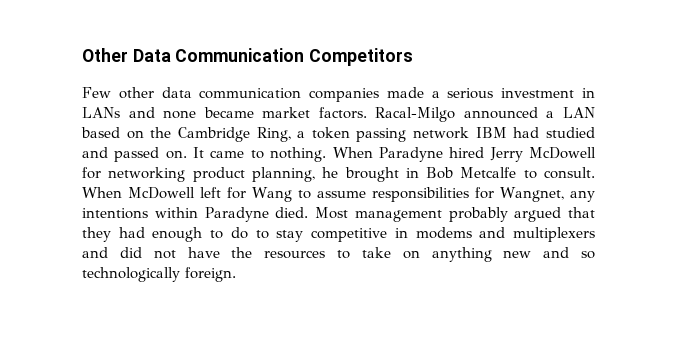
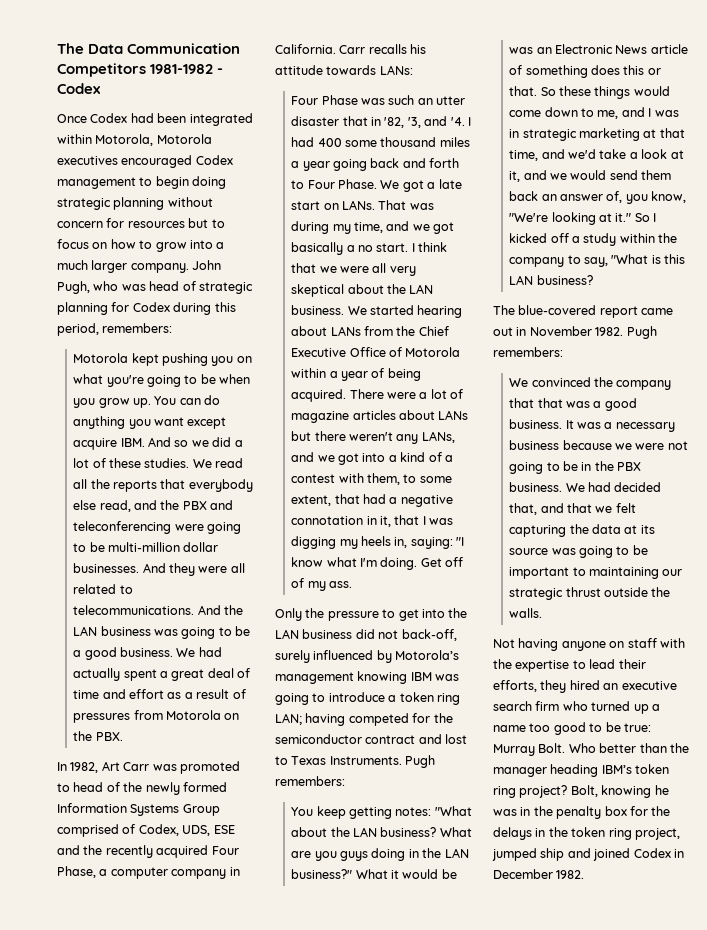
[82,48,128,62] Other -> [57,43,84,54] The
[82,87,595,102] [82,107,595,122] [81,127,595,142] [82,147,596,162] [82,167,596,182] [82,187,596,202] [82,207,595,222] [82,227,595,242] [82,247,595,262] [82,267,236,282] // Few other data communication companies made a serious investment in LANs and none became market factors. Racal-Milgo announced a LAN based on the Cambridge Ring, a token passing network IBM had studied and passed on. It came to nothing. When Paradyne hired Jerry McDowell for networking product planning, he brought in Bob Metcalfe to consult. When McDowell left for Wang to assume responsibilities for Wangnet, any intentions within Paradyne died. Most management probably argued that they had enough to do to stay competitive in modems and multiplexers and did not have the resources to take on anything new and so technologically foreign. -> [150,64,224,74] [57,83,101,94] [57,113,253,126] [57,134,212,146] [57,155,233,168] [57,176,227,189] [57,197,213,210] [57,218,225,228] [57,239,225,252] [57,260,222,273] [57,281,253,294] [57,302,236,315] [57,323,173,336] [73,353,252,366] [73,374,251,387] [73,395,221,408] [73,416,227,429] [73,437,243,450] [73,458,244,468] [73,479,253,492] [73,500,234,512] [73,521,242,534] [73,542,219,552] [73,563,245,576] [73,584,133,594] [73,605,244,615] [73,626,251,639] [73,647,222,660] [73,668,251,681] [73,689,246,699] [73,710,240,723] [73,731,123,741] [57,761,240,774] [57,782,227,795] [57,803,220,816] [57,824,235,837] [57,845,239,858] [57,866,240,879] [275,44,427,54] [275,65,413,75] [291,95,466,105] [291,116,471,128] [291,137,470,147] [291,158,460,171] [291,179,462,192] [291,200,434,210] [291,221,455,234] [291,242,448,255] [291,263,416,276] [291,284,434,297] [291,305,463,318] [291,326,449,336] [291,347,461,357] [291,368,421,381] [291,389,464,402] [291,410,469,423] [291,431,455,444] [291,452,453,465] [291,473,452,485] [291,494,453,507] [291,515,454,527] [291,536,465,549] [291,557,464,570] [291,578,353,591] [275,608,468,621] [275,629,457,641] [275,650,460,663] [275,671,460,684] [275,692,460,705] [275,713,453,726] [275,734,468,744] [275,755,436,768] [275,776,345,786] [291,806,472,819] [291,827,472,837] [291,848,469,861] [291,869,457,879] [509,44,688,54] [509,65,661,78] [509,86,670,99] [509,107,679,119] [509,128,685,141] [509,149,684,161] [509,170,672,182] [509,191,687,204] [509,212,657,225] [509,233,678,246] [509,254,686,267] [509,275,593,285] [493,305,674,318] [493,326,657,339] [493,347,563,357] [509,377,672,390] [509,398,637,411] [509,419,675,432] [509,440,688,450] [509,461,642,474] [509,482,662,492] [509,503,636,515] [509,524,655,537] [509,545,648,558] [509,567,683,579] [509,587,671,600] [509,608,543,618] [493,638,685,651] [493,659,646,672] [493,680,677,693] [493,701,660,714] [493,722,651,735] [493,743,689,756] [493,764,670,777] [493,785,669,798] [493,806,671,819] [493,827,680,840] [492,848,684,861] [493,869,585,879] 1981-1982 - Codex // Once Codex had been integrated within Motorola, Motorola executives encouraged Codex management to begin doing strategic planning without concern for resources but to focus on how to grow into a much larger company. John Pugh, who was head of strategic planning for Codex during this period, remembers: // Motorola kept pushing you on what you're going to be when you grow up. You can do anything you want except acquire IBM. And so we did a lot of these studies. We read all the reports that everybody else read, and the PBX and teleconferencing were going to be multi-million dollar businesses. And they were all related to telecommunications. And the LAN business was going to be a good business. We had actually spent a great deal of time and effort as a result of pressures from Motorola on the PBX. // In 1982, Art Carr was promoted to head of the newly formed Information Systems Group comprised of Codex, UDS, ESE and the recently acquired Four Phase, a computer company in California. Carr recalls his attitude towards LANs: // Four Phase was such an utter disaster that in '82, '3, and '4. I had 400 some thousand miles a year going back and forth to Four Phase. We got a late start on LANs. That was during my time, and we got basically a no start. I think that we were all very skeptical about the LAN business. We started hearing about LANs from the Chief Executive Office of Motorola within a year of being acquired. There were a lot of magazine articles about LANs but there weren't any LANs, and we got into a kind of a contest with them, to some extent, that had a negative connotation in it, that I was digging my heels in, saying: "I know what I'm doing. Get off of my ass. // Only the pressure to get into the LAN business did not back-off, surely influenced by Motorola’s management knowing IBM was going to introduce a token ring LAN; having competed for the semiconductor contract and lost to Texas Instruments. Pugh remembers: // You keep getting notes: "What about the LAN business? What are you guys doing in the LAN business?" What it would be was an Electronic News article of something does this or that. So these things would come down to me, and I was in strategic marketing at that time, and we'd take a look at it, and we would send them back an answer of, you know, "We're looking at it." So I kicked off a study within the company to say, "What is this LAN business? // The blue-covered report came out in November 1982. Pugh remembers: // We convinced the company that that was a good business. It was a necessary business because we were not going to be in the PBX business. We had decided that, and that we felt capturing the data at its source was going to be important to maintaining our strategic thrust outside the walls. // Not having anyone on staff with the expertise to lead their efforts, they hired an executive search firm who turned up a name too good to be true: Murray Bolt. Who better than the manager heading IBM’s token ring project? Bolt, knowing he was in the penalty box for the delays in the token ring project, jumped ship and joined Codex in December 1982.

